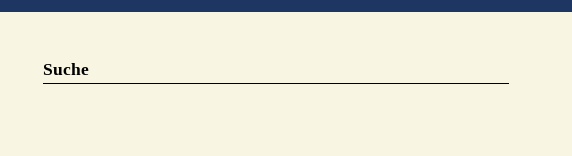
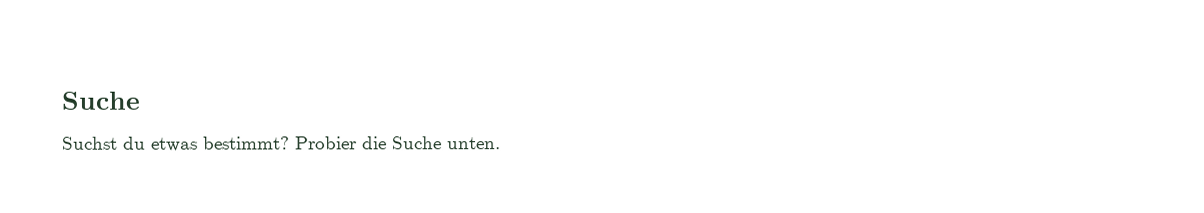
[43,63,89,75] Suche -> [61,91,141,110] [62,136,501,152] Suche // Suchst du etwas bestimmt? Probier die Suche unten.

